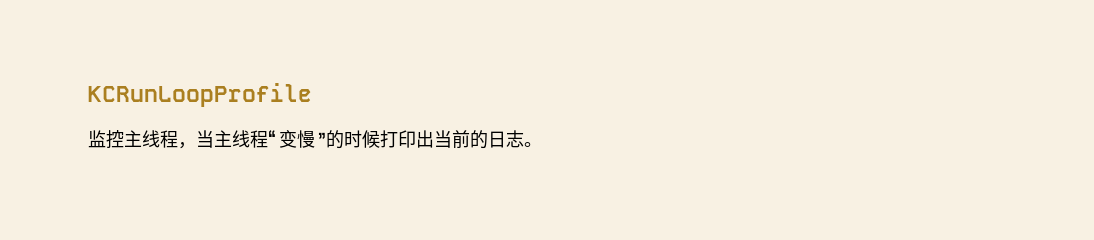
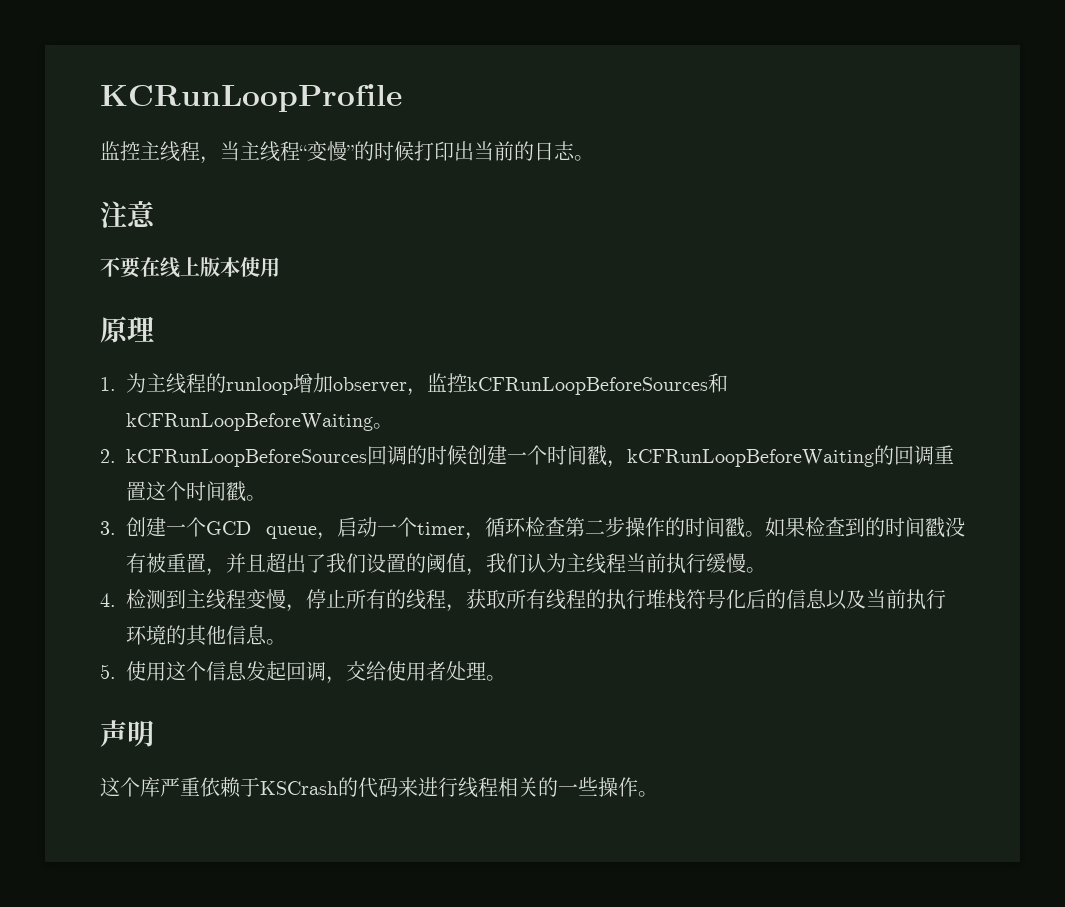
(542, 144) none -> [100,200,156,228] [100,257,280,278] [100,316,154,343] [100,373,728,396] [126,413,393,431] [100,445,954,468] [126,481,266,502] [100,517,965,540] [126,553,766,576] [100,589,946,612] [126,625,286,646] [100,661,506,684] [100,720,154,747] [100,777,658,798] // 注意 // 不要在线上版本使用 // 原理 // 1.为主线程的runloop增加observer，监控kCFRunLoopBeforeSources和kCFRunLoopBeforeWaiting。 // 2. kCFRunLoopBeforeSources回调的时候创建一个时间戳，kCFRunLoopBeforeWaiting的回调重置这个时间戳。 // 3.创建一个GCD queue，启动一个timer，循环检查第二步操作的时间戳。如果检查到的时间戳没有被重置，并且超出了我们设置的阈值，我们认为主线程当前执行缓慢。 // 4.检测到主线程变慢，停止所有的线程，获取所有线程的执行堆栈符号化后的信息以及当前执行环境的其他信息。 // 5.使用这个信息发起回调，交给使用者处理。 // 声明 // 这个库严重依赖于KSCrash的代码来进行线程相关的一些操作。

